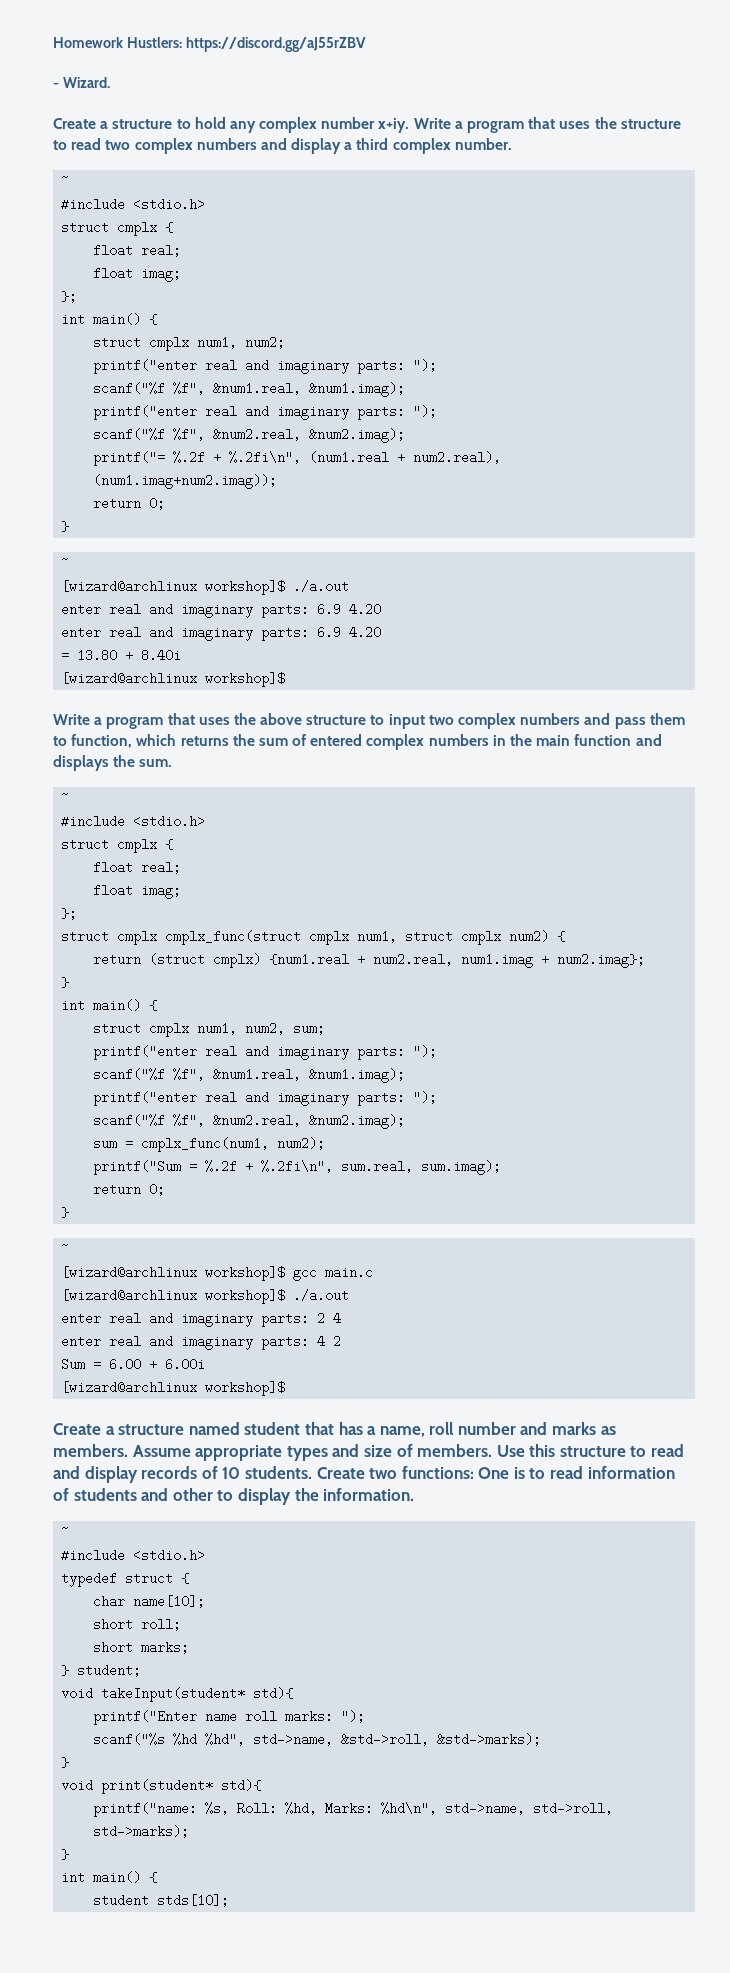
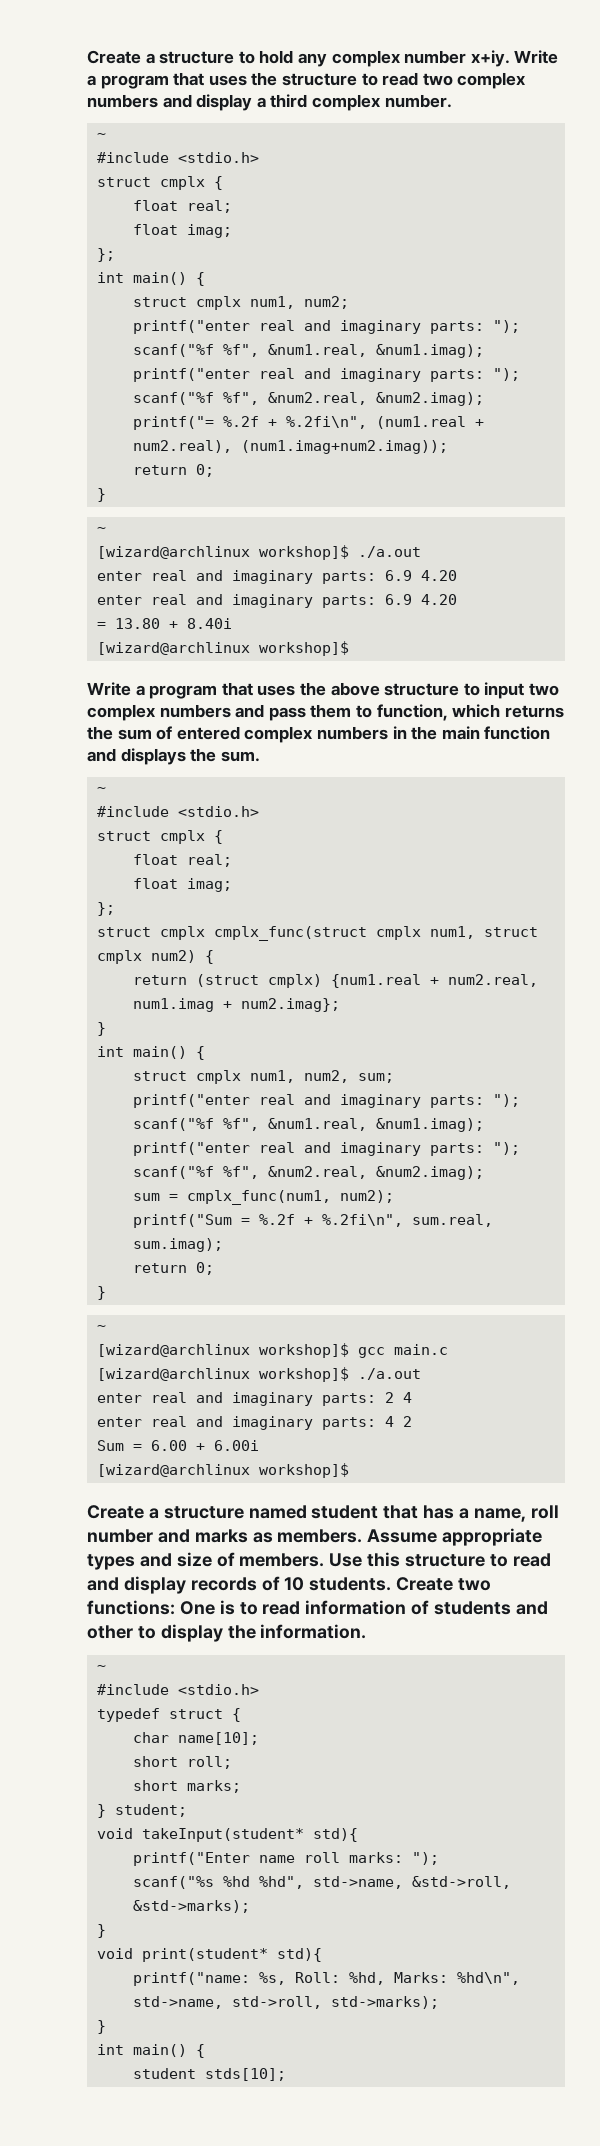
[53,37,366,52] [53,77,110,88] Homework Hustlers: https://discord.gg/aJ55rZBV // - Wizard. // -> (87, 57) none

